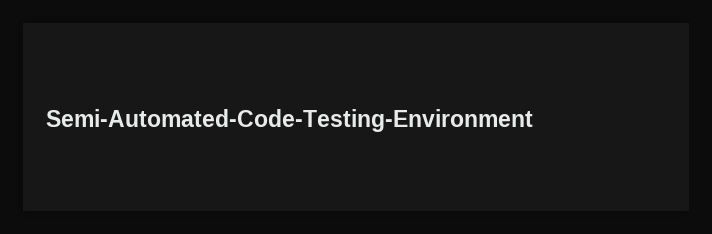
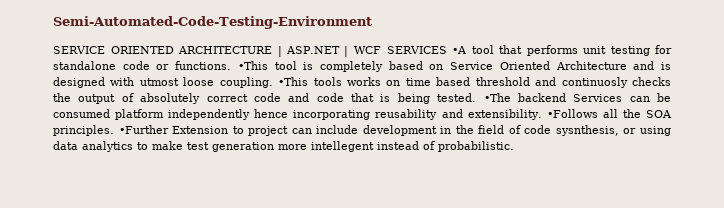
(533, 120) none -> [53,45,672,57] [53,61,671,72] [53,77,672,88] [53,93,671,104] [53,109,672,120] [53,125,672,136] [53,141,514,152] // SERVICE ORIENTED ARCHITECTURE | ASP.NET | WCF SERVICES •A tool that performs unit testing for standalone code or functions. •This tool is completely based on Service Oriented Architecture and is designed with utmost loose coupling. •This tools works on time based threshold and continuosly checks the output of absolutely correct code and code that is being tested. •The backend Services can be consumed platform independently hence incorporating reusability and extensibility. •Follows all the SOA principles. •Further Extension to project can include development in the field of code sysnthesis, or using data analytics to make test generation more intellegent instead of probabilistic.

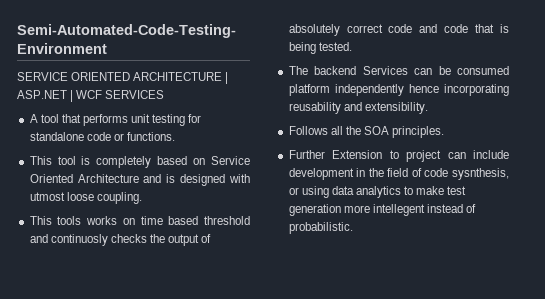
[451,46,467,54] •A -> [29,114,38,123] // A
[237,61,268,70] •This -> [29,156,52,165] // This
[278,77,309,86] •This -> [29,216,52,225] // This
[483,93,511,102] •The -> [288,66,308,75] // The
[546,109,598,118] •Follows -> [288,126,328,135] // Follows
[118,125,169,134] •Further -> [288,150,325,159] // Further

